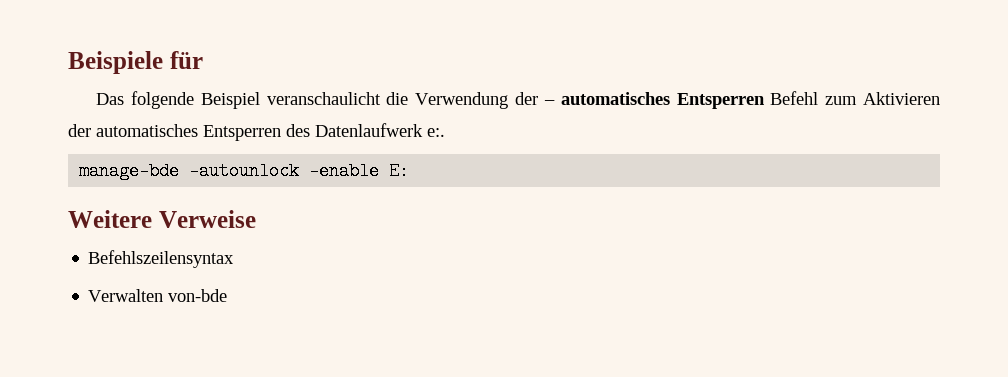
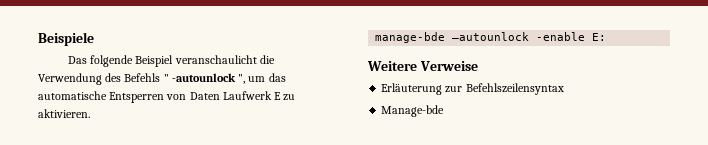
[169,51,203,69] für -> (94, 39) none
[515,91,940,109] [68,123,445,141] der – automatisches Entsperren Befehl zum Aktivieren der automatisches Entsperren des Datenlaufwerk e:. -> [105,73,286,84] [38,91,296,103] [38,109,90,118] des Befehls " -autounlock ", um das automatische Entsperren von Daten Laufwerk E zu aktivieren.
(256, 219) none -> [381,83,463,95] Erläuterung zur
[88,289,228,302] Verwalten von-bde -> [381,105,445,117] Manage-bde

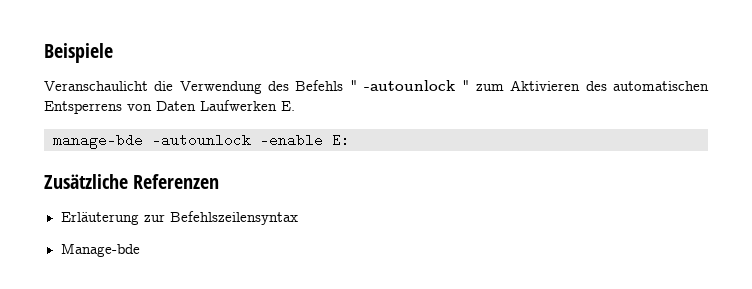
[67,55,257,67] Das folgende Beispiel veranschaulicht -> [44,81,148,91] Veranschaulicht
[238,73,286,84] [38,91,296,103] [38,109,90,118] ", um das automatische Entsperren von Daten Laufwerk E zu aktivieren. -> [461,80,710,91] [44,100,295,114] " zum Aktivieren des automatischen Entsperrens von Daten Laufwerken E.
[367,61,478,71] Weitere Verweise -> [44,174,220,189] Zusätzliche Referenzen

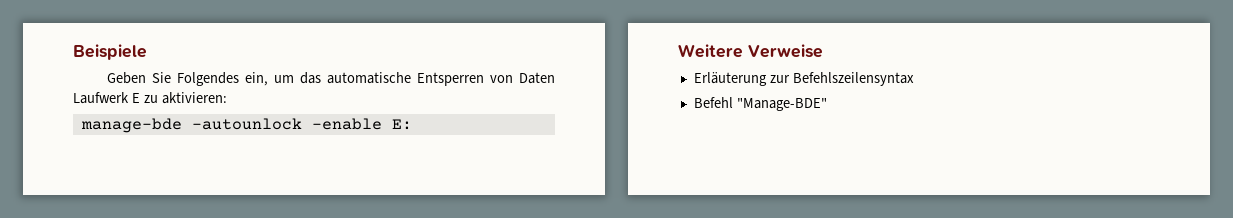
[44,80,710,94] [44,100,295,114] Veranschaulicht die Verwendung des Befehls " -autounlock " zum Aktivieren des automatischen Entsperrens von Daten Laufwerken E. -> [107,72,555,86] [73,92,227,104] Geben Sie Folgendes ein, um das automatische Entsperren von Daten Laufwerk E zu aktivieren:
[44,174,220,189] Zusätzliche Referenzen -> [678,44,823,58] Weitere Verweise
[60,243,140,257] Manage-bde -> [693,97,827,111] Befehl "Manage-BDE"

